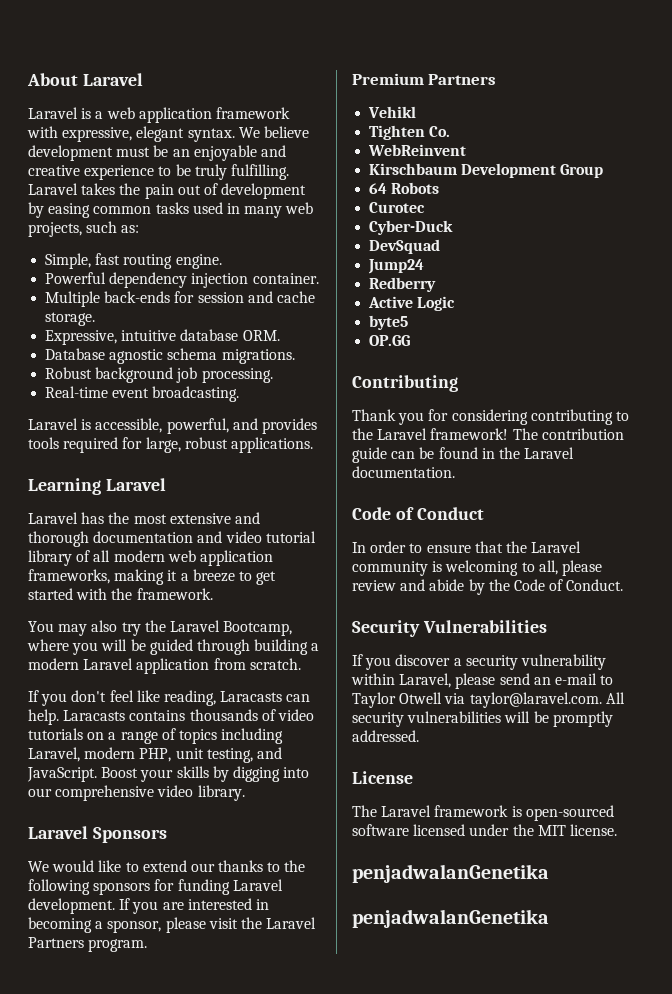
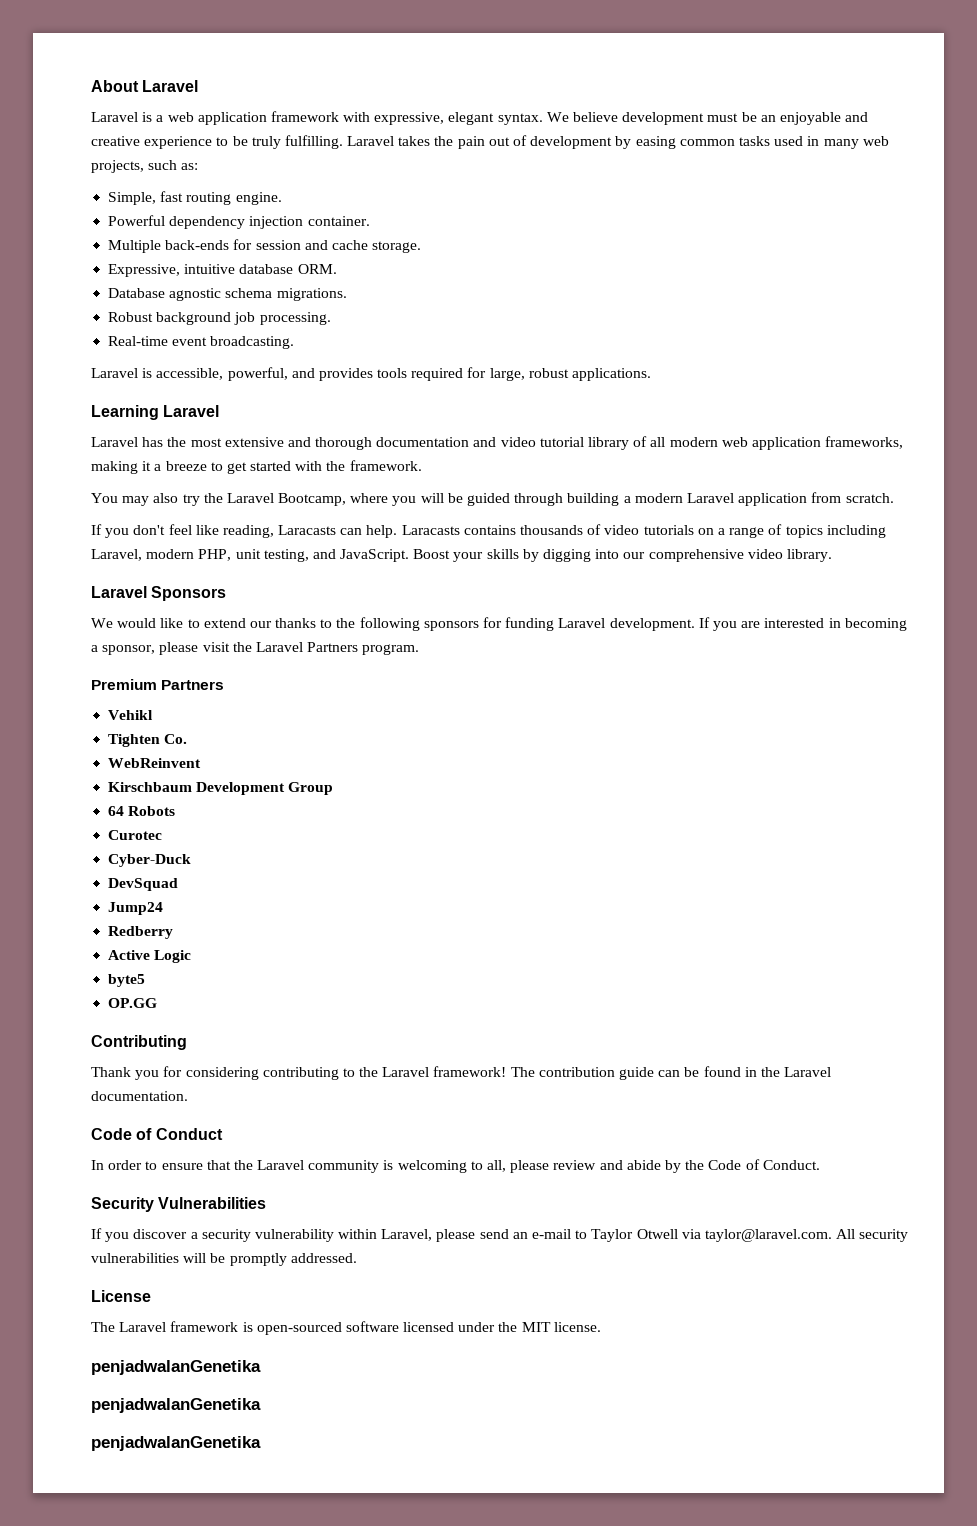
(549, 918) none -> [91,1436,261,1451] // penjadwalanGenetika

